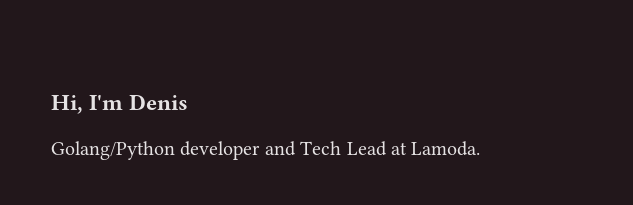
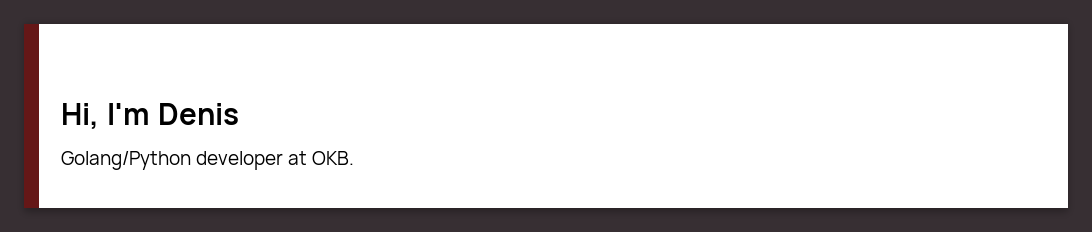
[264,141,481,156] and Tech Lead at Lamoda. -> [288,151,355,165] at OKB.

